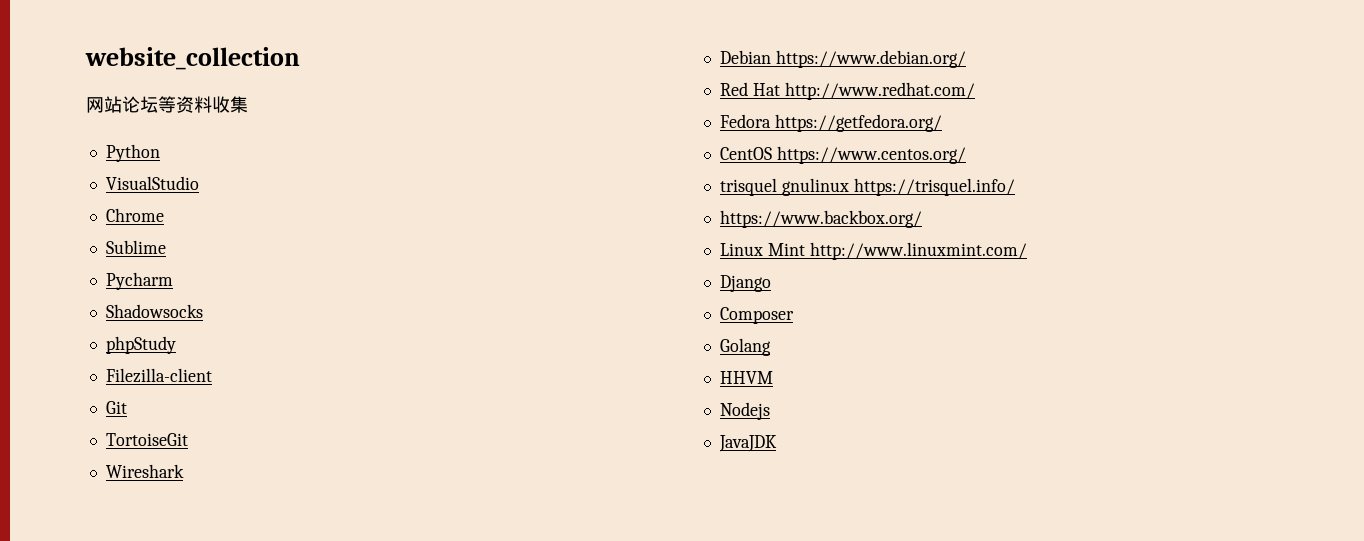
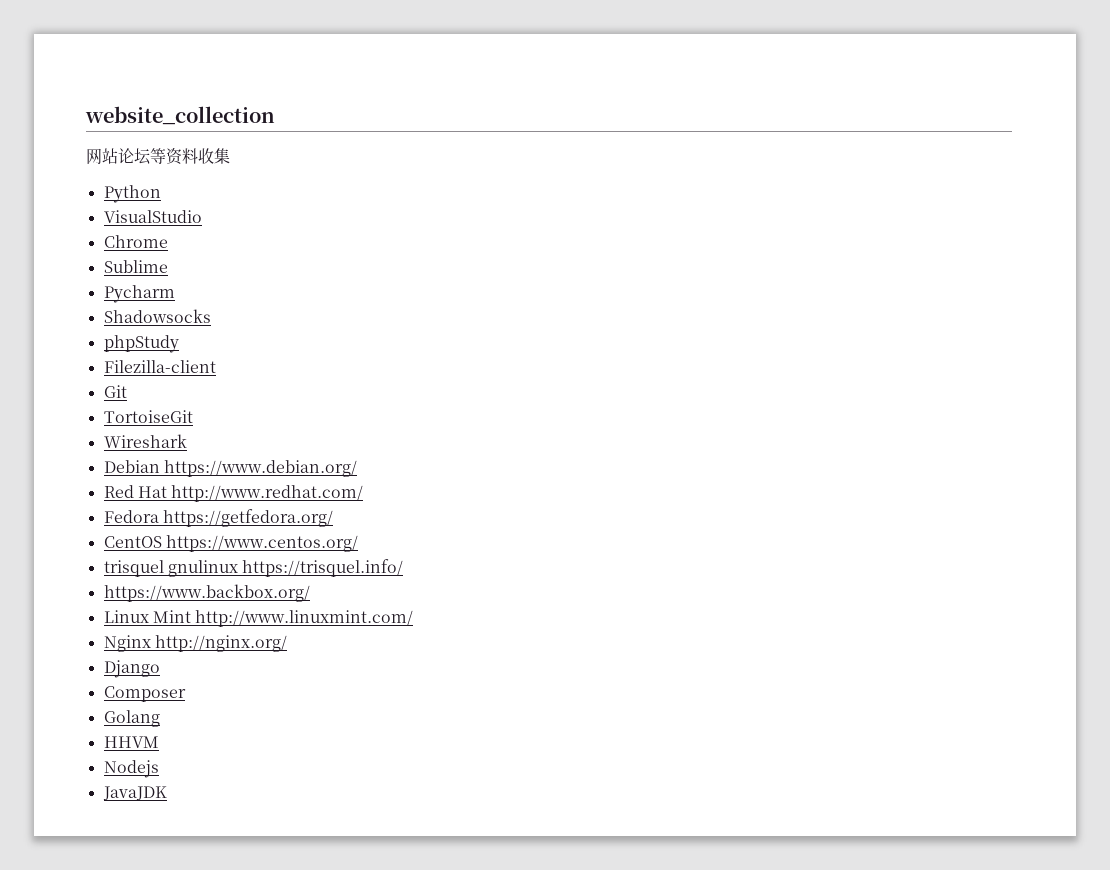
(1027, 251) none -> [103,635,287,652] // Nginx http://nginx.org/

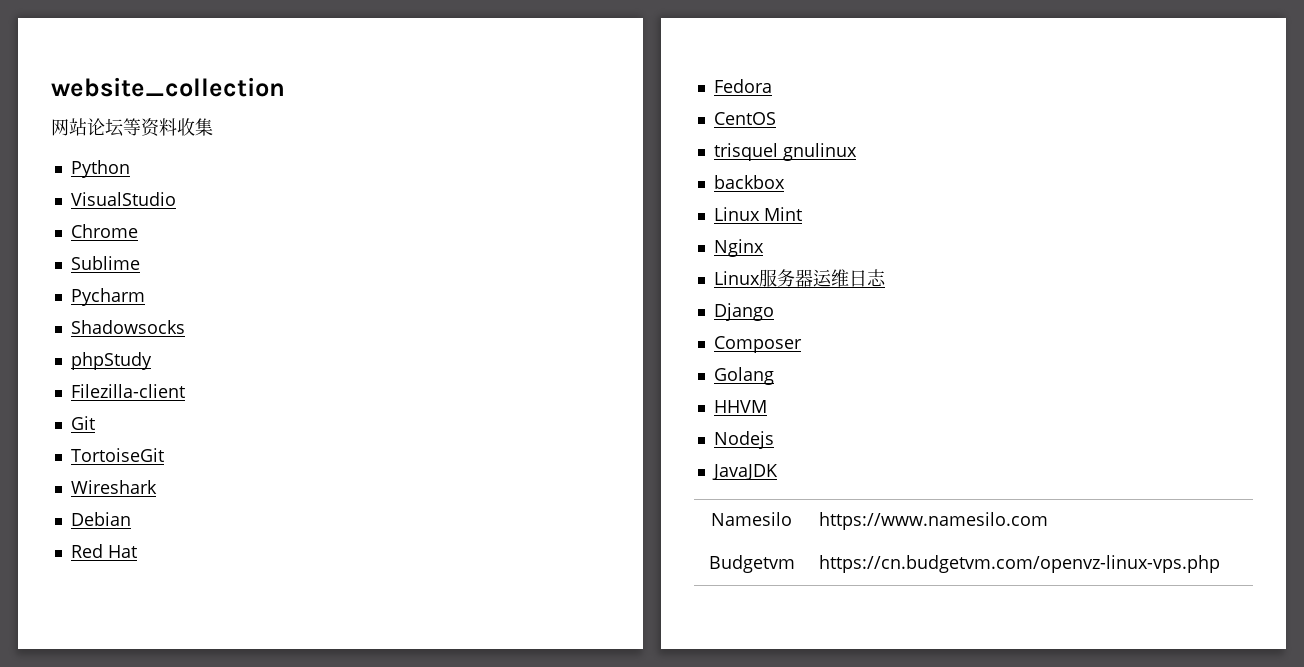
[163,460,357,477] https://www.debian.org/ -> (131, 519) none
[171,485,364,502] http://www.redhat.com/ -> (137, 551) none
[162,509,333,527] https://getfedora.org/ -> (772, 86) none
[165,535,358,552] https://www.centos.org/ -> (776, 118) none
[242,559,404,577] [103,584,310,602] https://trisquel.info/ // https://www.backbox.org/ -> [713,175,785,189] // backbox
[195,610,414,627] http://www.linuxmint.com/ -> (802, 214) none
[154,635,287,652] http://nginx.org/ -> [713,269,886,287] // Linux服务器运维日志
(167, 793) none -> [711,512,792,526] [819,512,1049,530] [708,555,795,573] [819,555,1221,573] // Namesilo | https://www.namesilo.com // Budgetvm | https://cn.budgetvm.com/openvz-linux-vps.php

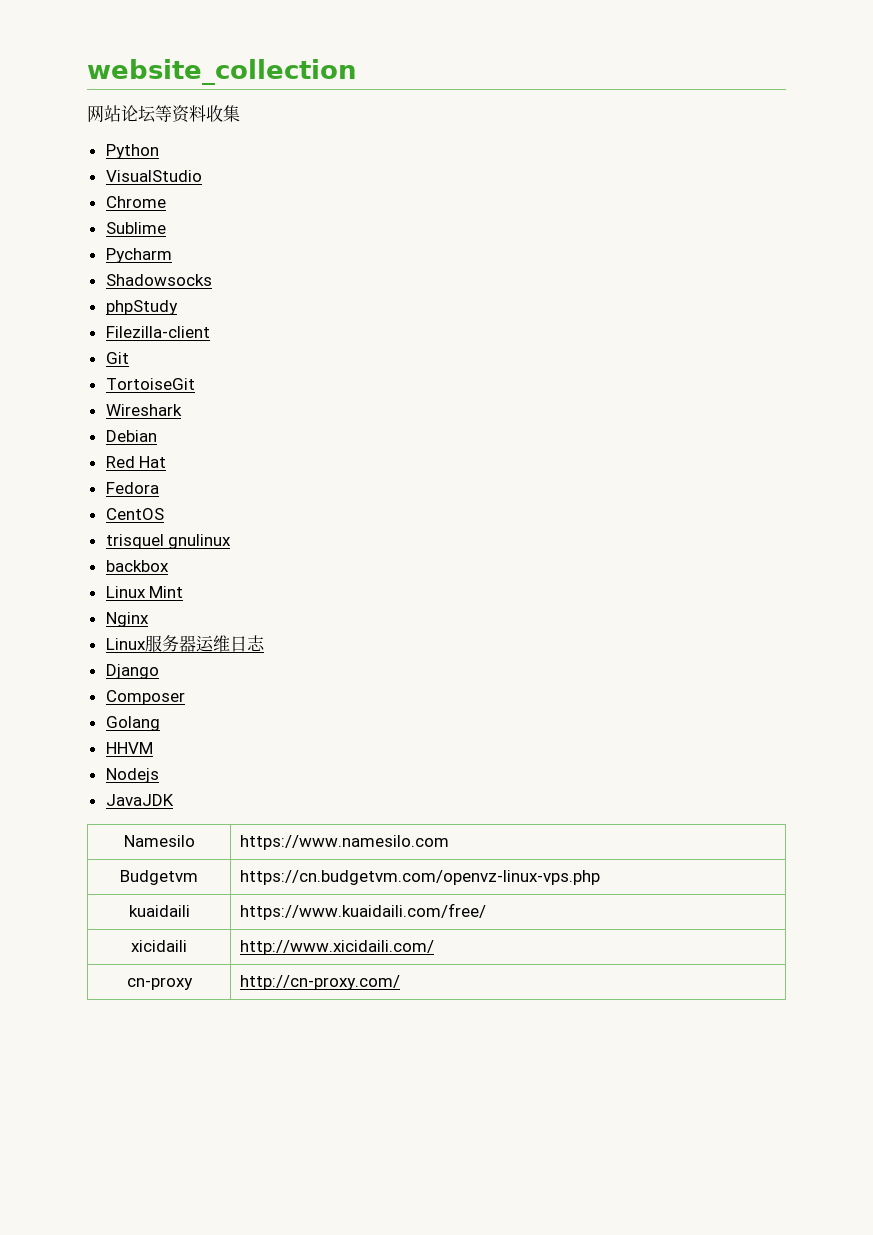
(1221, 564) none -> [128,905,190,917] [239,903,486,920] [131,940,187,952] [239,940,434,955] [126,977,193,990] [239,975,400,990] // kuaidaili | https://www.kuaidaili.com/free/ // xicidaili | http://www.xicidaili.com/ // cn-proxy | http://cn-proxy.com/

